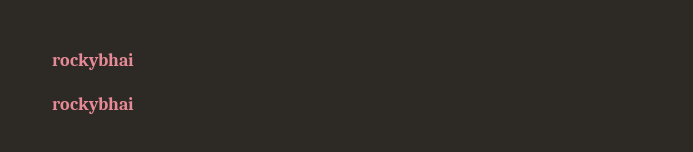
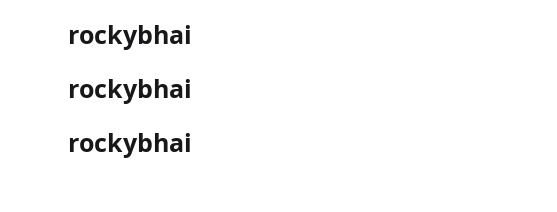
[52,53,134,70] [52,97,134,114] rockybhai // rockybhai -> [68,25,192,50] [68,79,192,104] [68,133,192,158] rockybhai // rockybhai // rockybhai

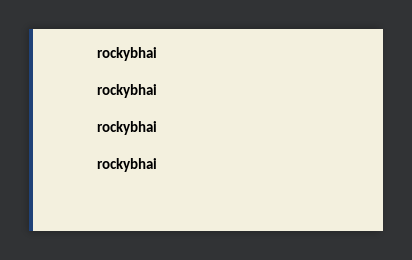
[68,25,192,50] [68,79,192,104] [68,133,192,158] rockybhai // rockybhai // rockybhai -> [97,47,157,61] [97,84,157,98] [97,121,157,135] [97,158,157,172] rockybhai // rockybhai // rockybhai // rockybhai

